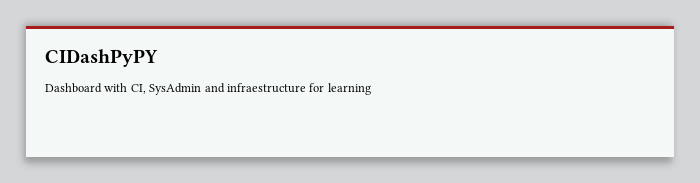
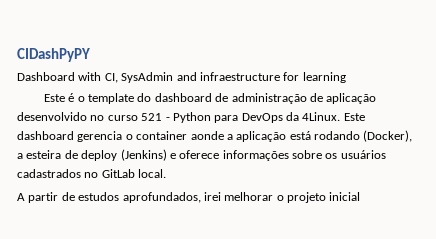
(371, 89) none -> [43,93,377,104] [17,112,365,123] [17,130,413,142] [17,149,386,161] [17,169,167,178] [17,192,361,203] // Este é o template do dashboard de administração de aplicação desenvolvido no curso 521 - Python para DevOps da 4Linux. Este dashboard gerencia o container aonde a aplicação está rodando (Docker), a esteira de deploy (Jenkins) e oferece informações sobre os usuários cadastrados no GitLab local. // A partir de estudos aprofundados, irei melhorar o projeto inicial

